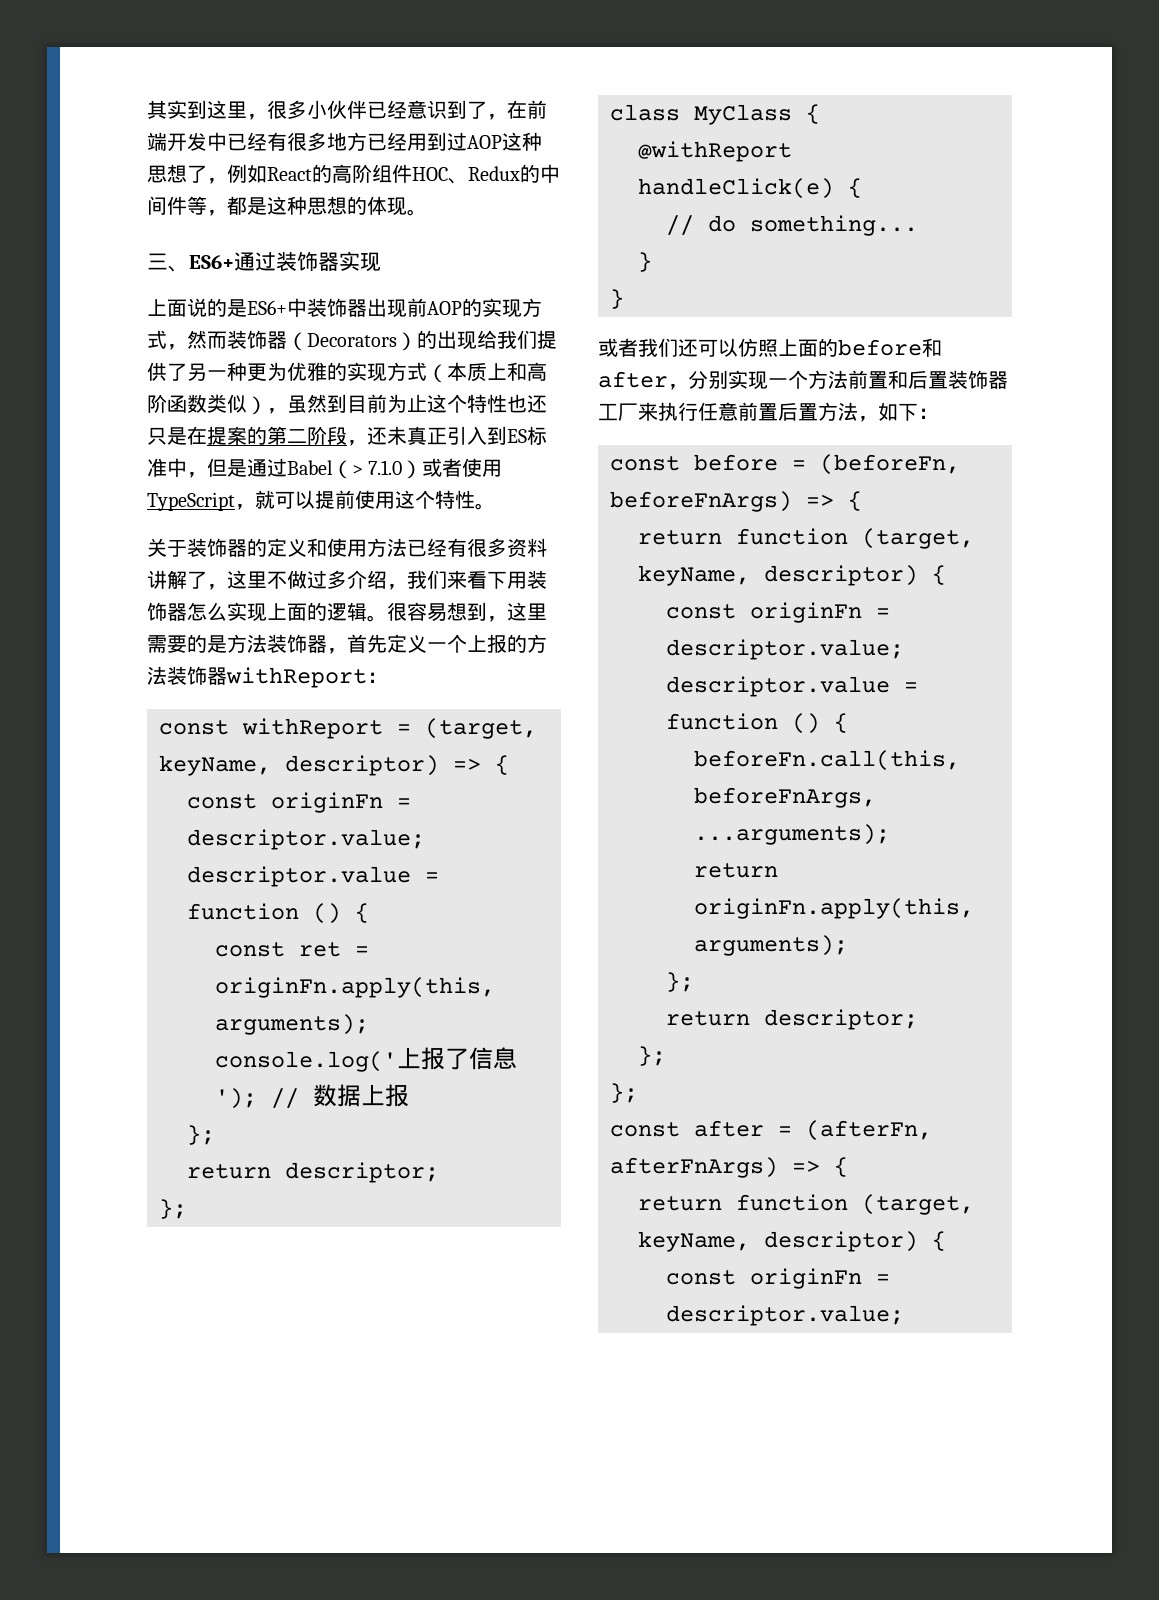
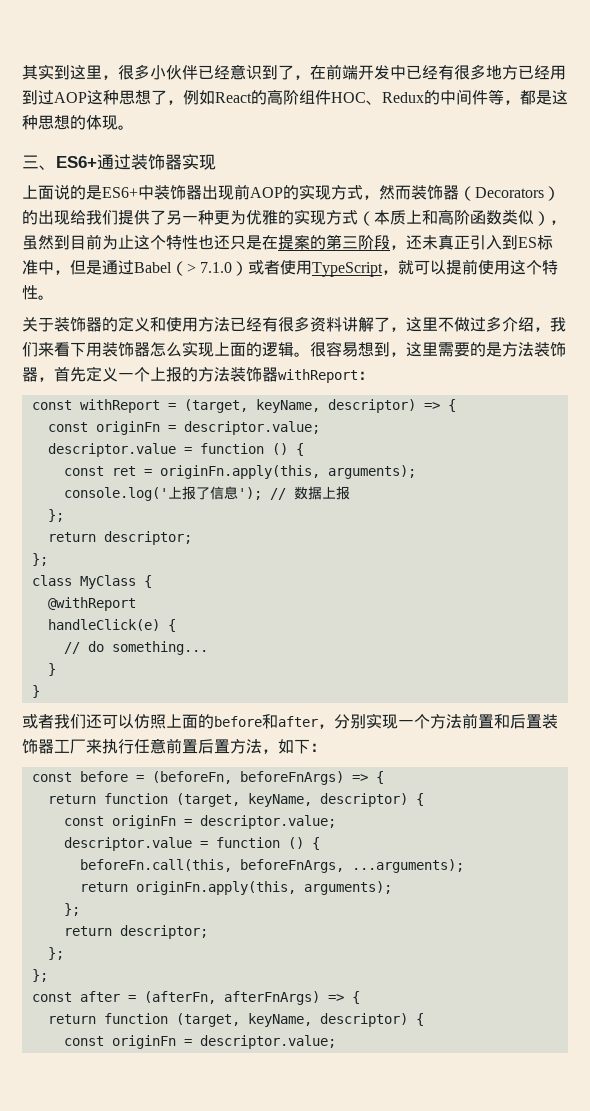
[287,429,307,443] 二 -> [342,236,358,249] 三

